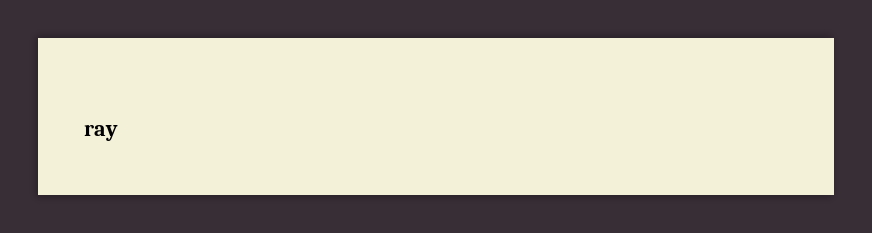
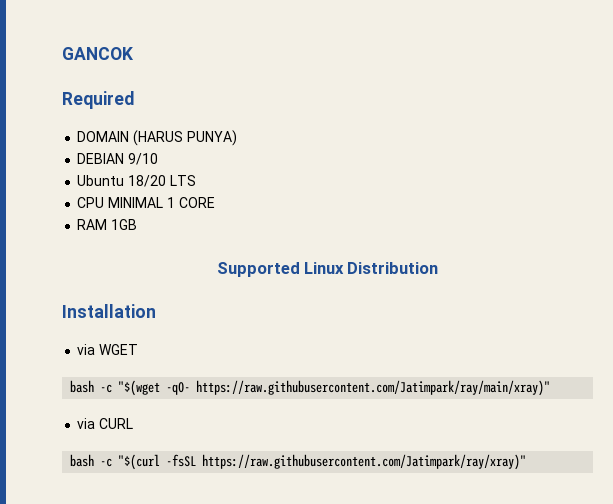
[84,124,118,141] ray -> [62,47,134,60] [62,91,134,109] [77,130,237,146] [77,153,159,165] [77,175,196,187] [77,197,215,208] [77,219,138,230] [216,262,439,277] [62,304,156,318] [77,344,139,355] [70,380,551,396] [77,418,134,429] [70,454,527,470] GANCOK // Required // DOMAIN (HARUS PUNYA) // DEBIAN 9/10 // Ubuntu 18/20 LTS // CPU MINIMAL 1 CORE // RAM 1GB // Supported Linux Distribution // Installation // via WGET // bash -c "$(wget -qO- https://raw.githubusercontent.com/Jatimpark/ray/main/xray)" // via CURL // bash -c "$(curl -fsSL https://raw.githubusercontent.com/Jatimpark/ray/xray)"

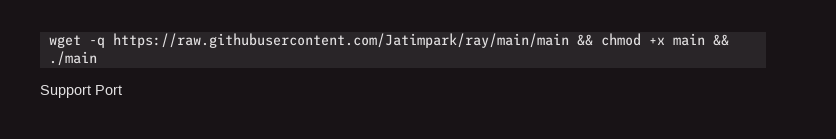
[62,47,134,60] [62,91,134,109] [77,130,237,146] [77,153,159,165] [77,175,196,187] [77,197,215,208] [77,219,138,230] [216,262,439,277] [62,304,156,318] [77,344,139,355] [70,380,551,396] [77,418,134,429] [70,454,527,470] GANCOK // Required // DOMAIN (HARUS PUNYA) // DEBIAN 9/10 // Ubuntu 18/20 LTS // CPU MINIMAL 1 CORE // RAM 1GB // Supported Linux Distribution // Installation // via WGET // bash -c "$(wget -qO- https://raw.githubusercontent.com/Jatimpark/ray/main/xray)" // via CURL // bash -c "$(curl -fsSL https://raw.githubusercontent.com/Jatimpark/ray/xray)" -> [48,33,729,48] [48,51,97,66] [40,85,122,98] wget -q https://raw.githubusercontent.com/Jatimpark/ray/main/main && chmod +x main && ./main // Support Port

